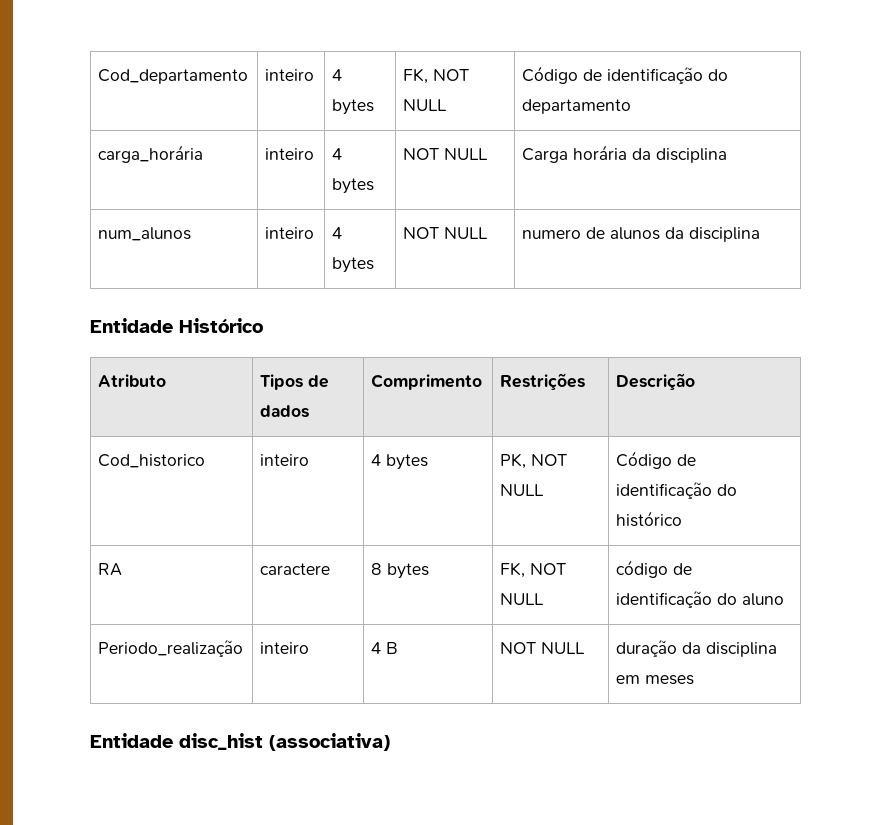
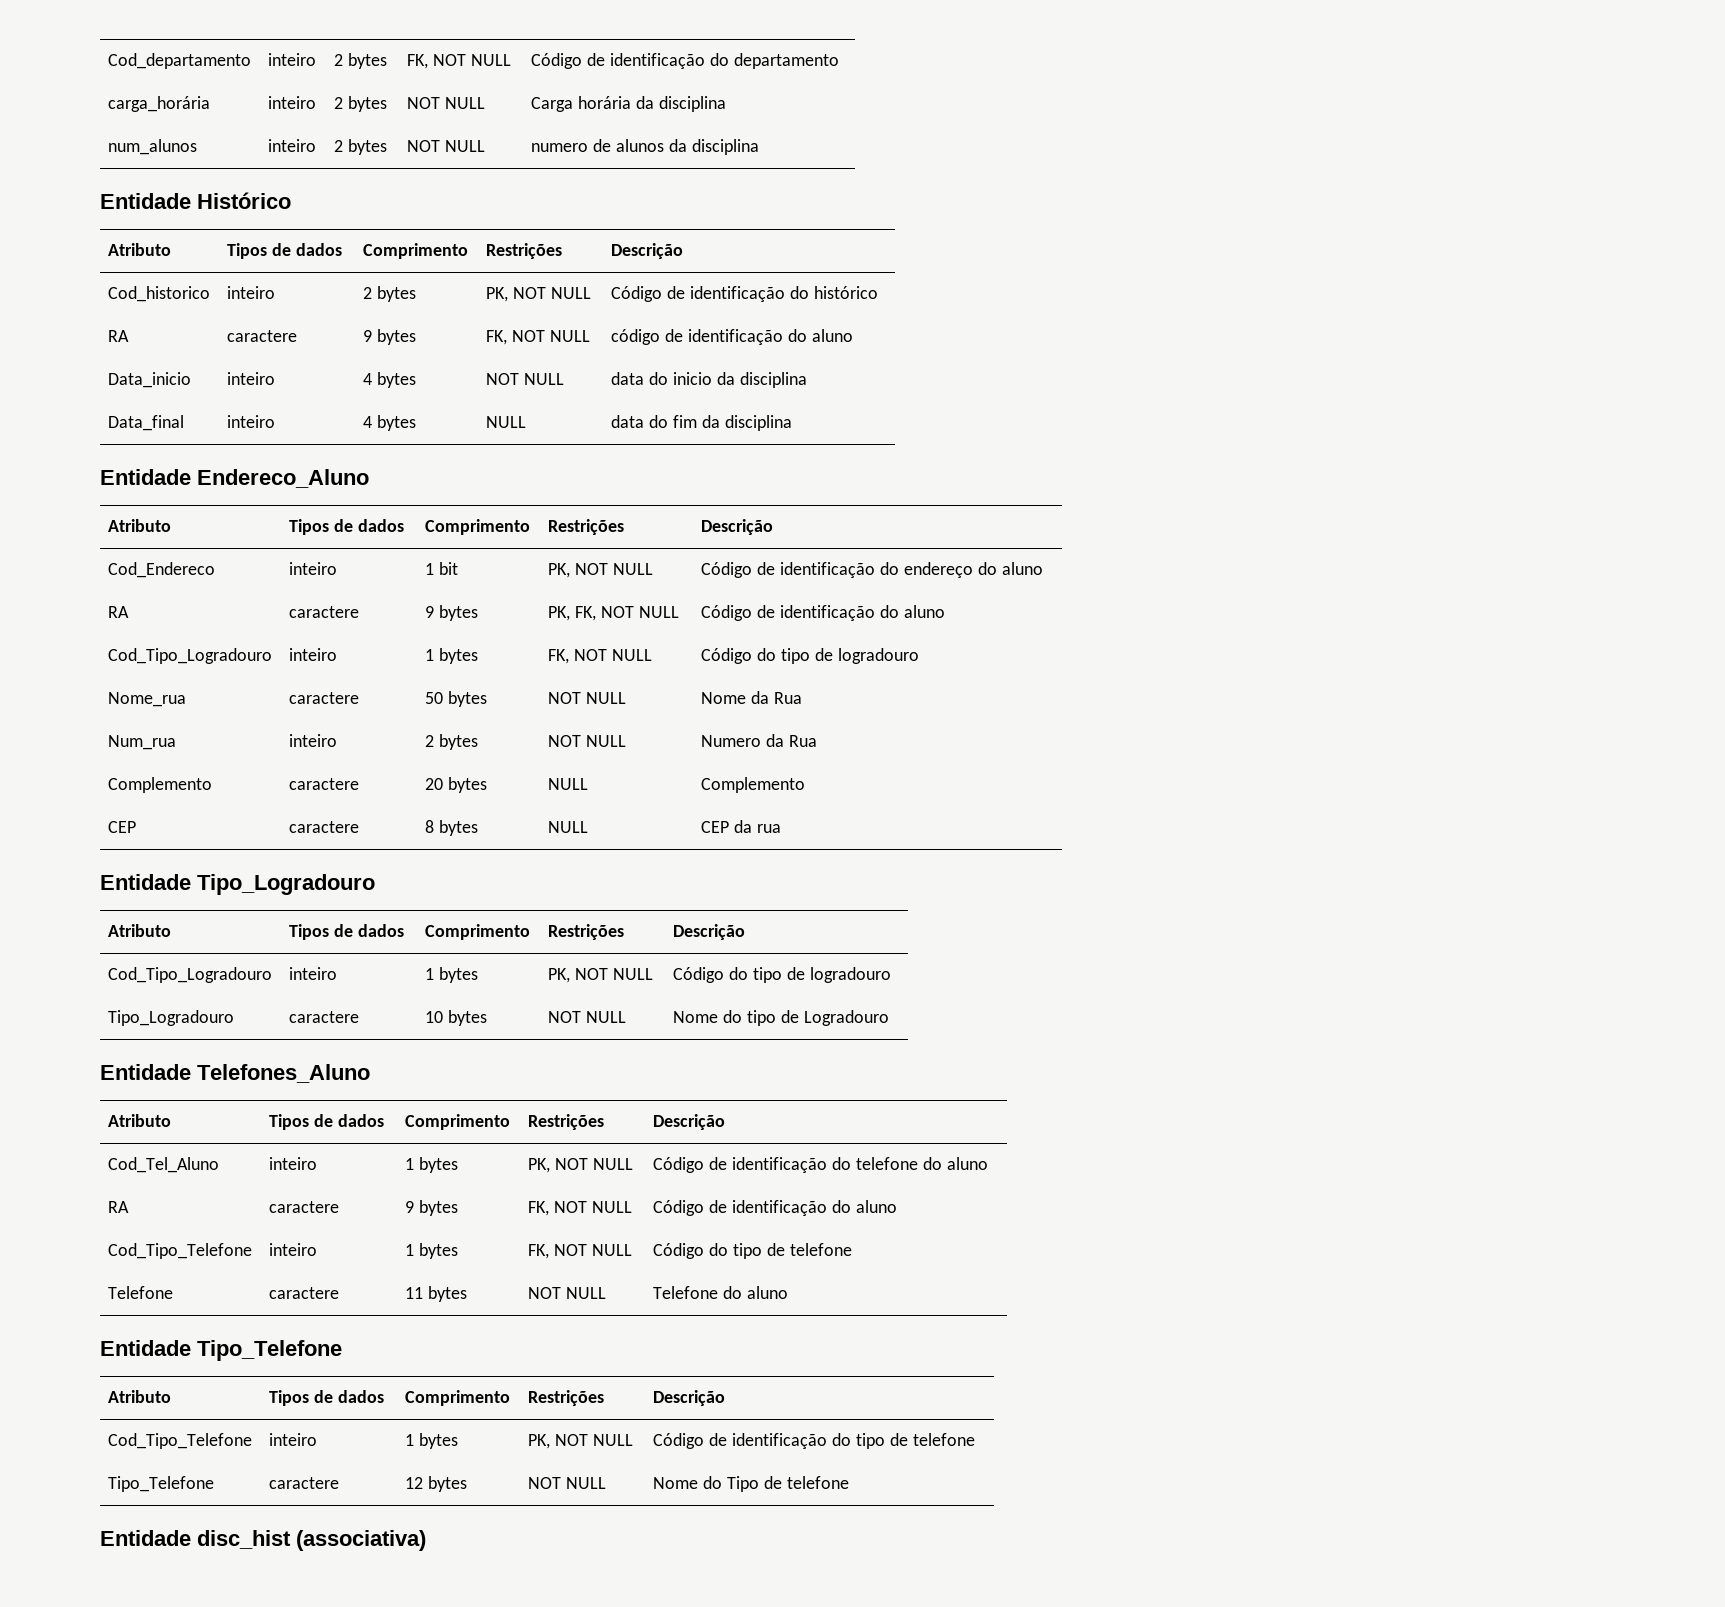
[332,69,343,81] 4 -> [334,54,344,66] 2
[332,148,343,160] 4 -> [334,97,344,109] 2
[332,227,343,239] 4 -> [334,140,344,152] 2
[371,454,382,466] 4 -> [363,287,373,299] 2
[371,563,383,575] 8 -> [363,330,373,342] 9
[98,640,244,657] [260,642,310,654] [371,642,399,654] [500,642,586,654] [616,640,778,657] [616,675,695,685] Periodo_realização | inteiro | 4 B | NOT NULL | duração da disciplina em meses -> [108,372,192,388] [227,372,276,385] [363,372,417,388] [486,373,565,385] [611,372,807,388] [108,415,185,431] [227,415,276,428] [363,415,417,431] [486,416,527,428] [611,415,792,431] [100,469,369,488] [108,519,172,532] [289,519,405,535] [425,519,531,535] [548,519,625,535] [701,519,774,535] [108,562,216,578] [289,562,338,575] [425,562,459,575] [548,563,654,578] [701,562,1043,578] [108,606,130,618] [289,606,360,618] [425,605,479,621] [548,606,680,621] [701,605,945,621] [108,648,273,664] [289,648,338,661] [425,648,479,664] [548,649,653,664] [701,648,919,664] [108,692,187,707] [289,692,360,704] [425,691,488,707] [548,692,627,704] [701,691,803,704] [108,735,177,750] [289,734,338,747] [425,734,479,750] [548,735,627,747] [701,734,818,747] [108,777,213,793] [289,778,360,790] [425,777,488,793] [548,778,589,790] [701,777,806,793] [108,821,137,833] [289,821,360,833] [425,820,479,836] [548,821,589,833] [701,820,782,833] [100,874,375,895] [108,924,172,937] [289,924,405,940] [425,924,531,940] [548,924,625,940] [673,924,746,940] [108,967,273,983] [289,967,338,980] [425,967,479,983] [548,968,654,983] [673,967,891,983] [108,1010,235,1026] [289,1011,360,1023] [425,1010,488,1026] [548,1011,627,1023] [673,1010,889,1026] [100,1064,370,1083] [108,1114,172,1127] [269,1114,385,1130] [405,1114,511,1130] [528,1114,605,1130] [653,1114,726,1130] [108,1157,220,1173] [269,1157,318,1170] [405,1157,459,1173] [528,1158,634,1173] [653,1157,988,1173] [108,1201,130,1213] [269,1201,340,1213] [405,1200,459,1216] [528,1201,633,1216] [653,1200,897,1216] [108,1243,253,1259] [269,1243,318,1256] [405,1243,459,1259] [528,1244,633,1259] [653,1243,852,1259] [108,1286,174,1299] [269,1287,340,1299] [405,1286,468,1302] [528,1287,607,1299] [653,1286,789,1299] [100,1340,342,1361] [108,1390,172,1403] [269,1390,385,1406] [405,1390,511,1406] [528,1390,605,1406] [653,1390,726,1406] [108,1433,253,1449] [269,1433,318,1446] [405,1433,459,1449] [528,1434,634,1449] [653,1433,975,1449] [108,1476,215,1492] [269,1477,340,1489] [405,1476,468,1492] [528,1477,607,1489] [653,1476,849,1492] Data_inicio | inteiro | 4 bytes | NOT NULL | data do inicio da disciplina // Data_final | inteiro | 4 bytes | NULL | data do fim da disciplina // Entidade Endereco_Aluno // Atributo | Tipos de dados | Comprimento | Restrições | Descrição // Cod_Endereco | inteiro | 1 bit | PK, NOT NULL | Código de identificação do endereço do aluno // RA | caractere | 9 bytes | PK, FK, NOT NULL | Código de identificação do aluno // Cod_Tipo_Logradouro | inteiro | 1 bytes | FK, NOT NULL | Código do tipo de logradouro // Nome_rua | caractere | 50 bytes | NOT NULL | Nome da Rua // Num_rua | inteiro | 2 bytes | NOT NULL | Numero da Rua // Complemento | caractere | 20 bytes | NULL | Complemento // CEP | caractere | 8 bytes | NULL | CEP da rua // Entidade Tipo_Logradouro // Atributo | Tipos de dados | Comprimento | Restrições | Descrição // Cod_Tipo_Logradouro | inteiro | 1 bytes | PK, NOT NULL | Código do tipo de logradouro // Tipo_Logradouro | caractere | 10 bytes | NOT NULL | Nome do tipo de Logradouro // Entidade Telefones_Aluno // Atributo | Tipos de dados | Comprimento | Restrições | Descrição // Cod_Tel_Aluno | inteiro | 1 bytes | PK, NOT NULL | Código de identificação do telefone do aluno // RA | caractere | 9 bytes | FK, NOT NULL | Código de identificação do aluno // Cod_Tipo_Telefone | inteiro | 1 bytes | FK, NOT NULL | Código do tipo de telefone // Telefone | caractere | 11 bytes | NOT NULL | Telefone do aluno // Entidade Tipo_Telefone // Atributo | Tipos de dados | Comprimento | Restrições | Descrição // Cod_Tipo_Telefone | inteiro | 1 bytes | PK, NOT NULL | Código de identificação do tipo de telefone // Tipo_Telefone | caractere | 12 bytes | NOT NULL | Nome do Tipo de telefone

